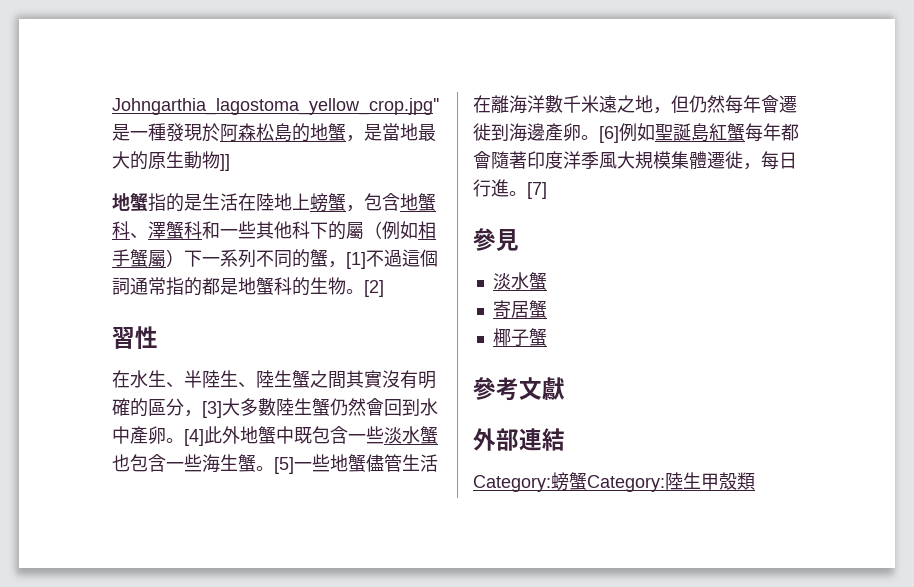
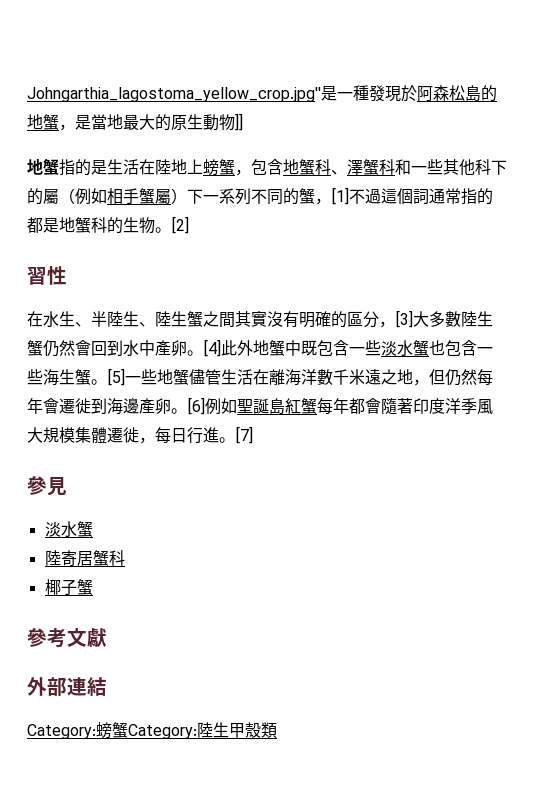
(547, 281) none -> [44,550,61,566] 陸
(547, 309) none -> [108,550,125,566] 科

